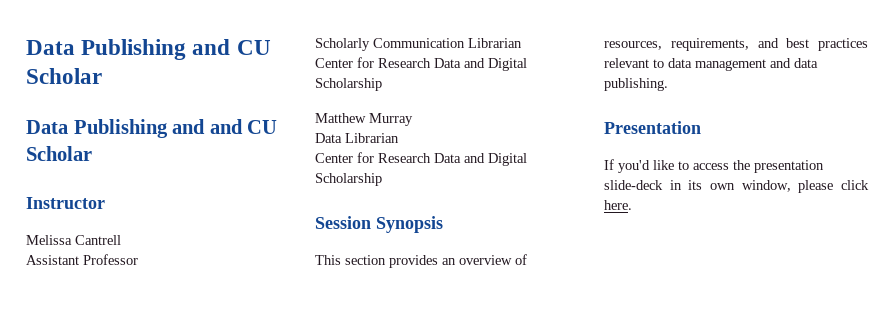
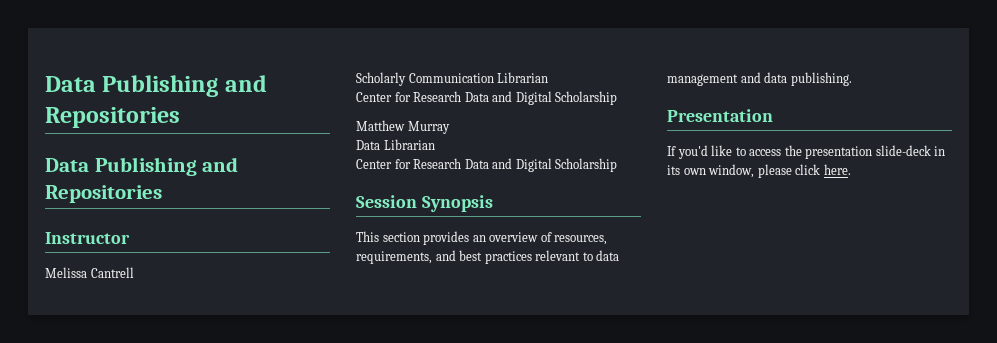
[26,39,271,60] [26,68,102,84] [26,119,278,138] [26,146,92,161] Data Publishing and CU Scholar // Data Publishing and and CU Scholar -> [45,75,267,97] [45,107,180,128] [45,157,239,176] [45,185,162,203] Data Publishing and Repositories // Data Publishing and Repositories
[26,254,138,265] // Assistant Professor -> (134, 272) none

